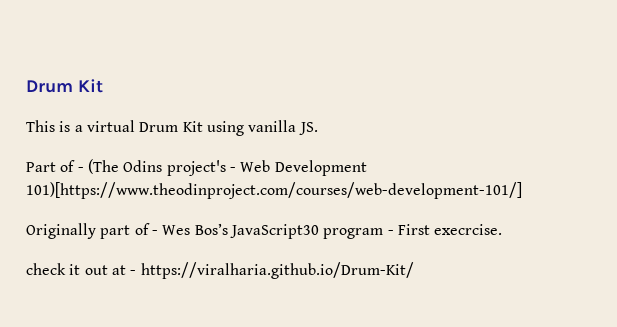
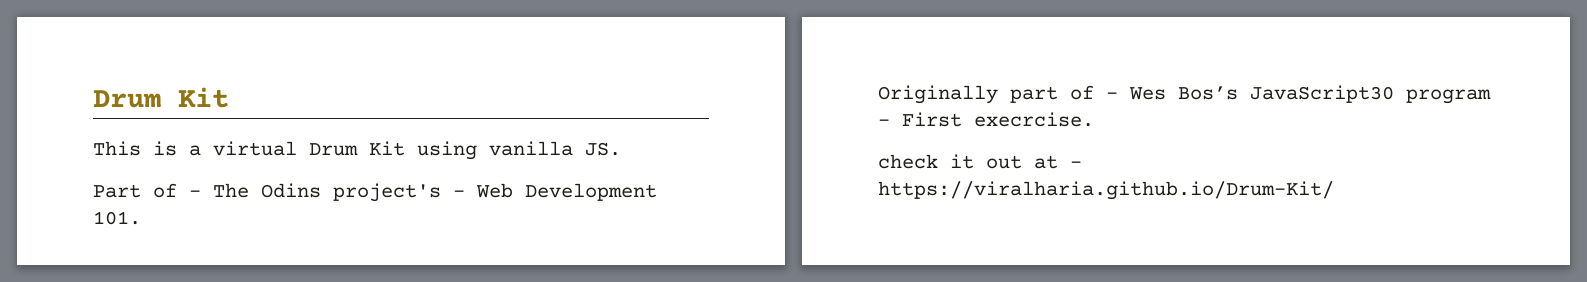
[87,159,119,174] (The -> [213,183,249,198] The
[26,182,522,199] 101)[https://www.theodinproject.com/courses/web-development-101/] -> [93,211,141,225] 101.

